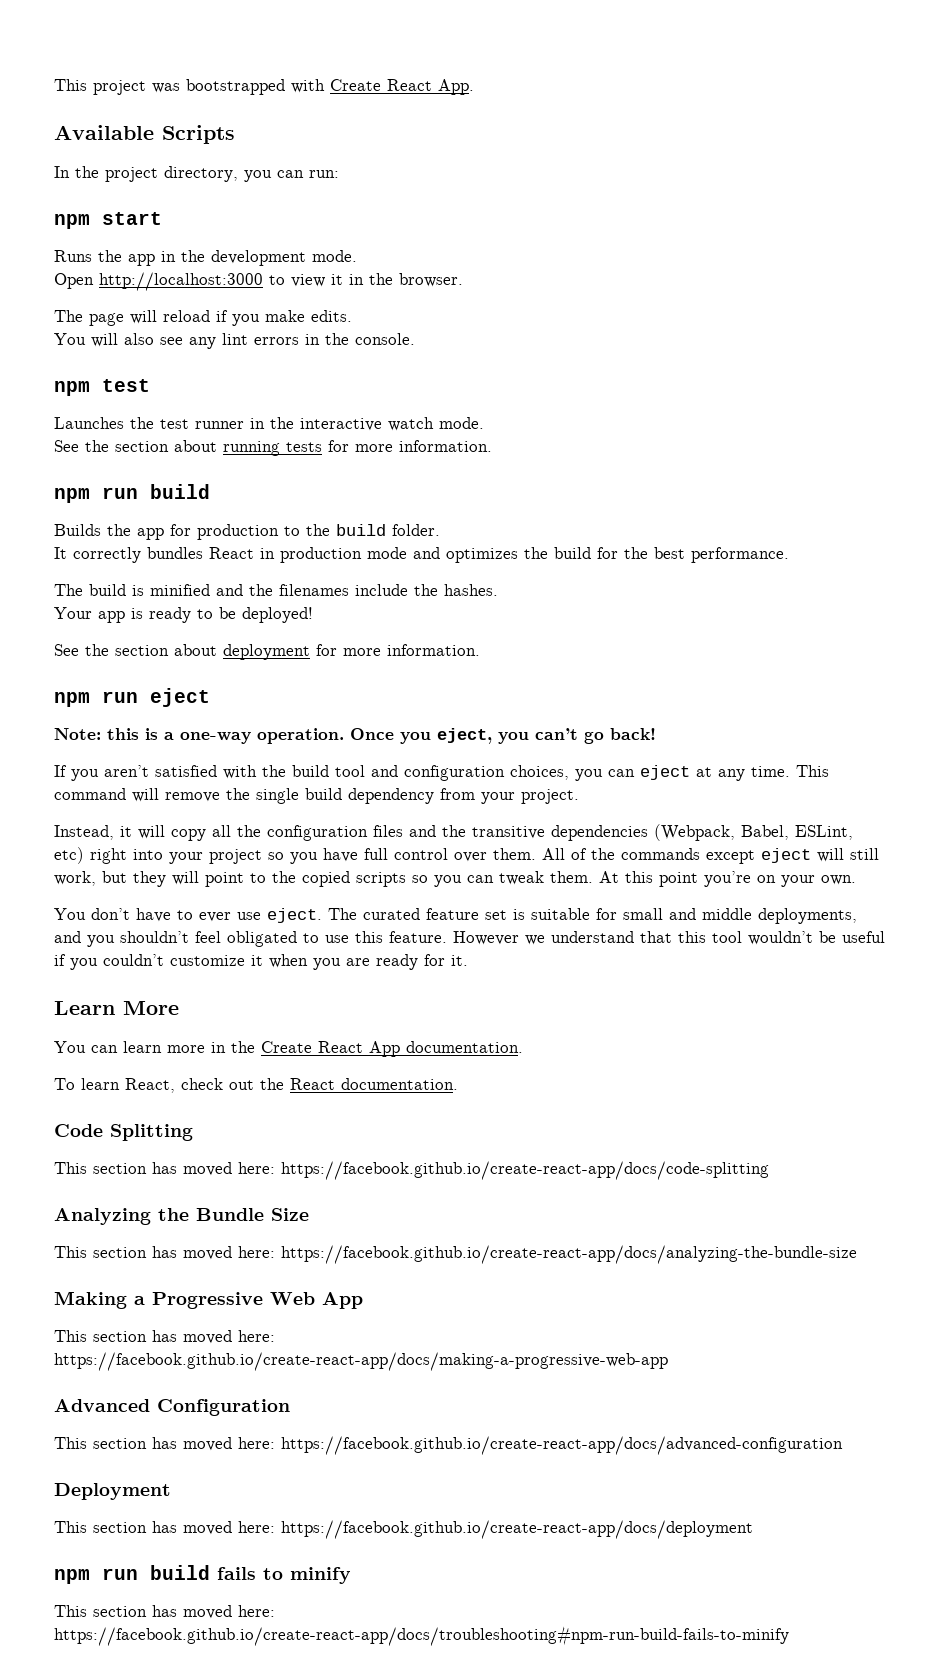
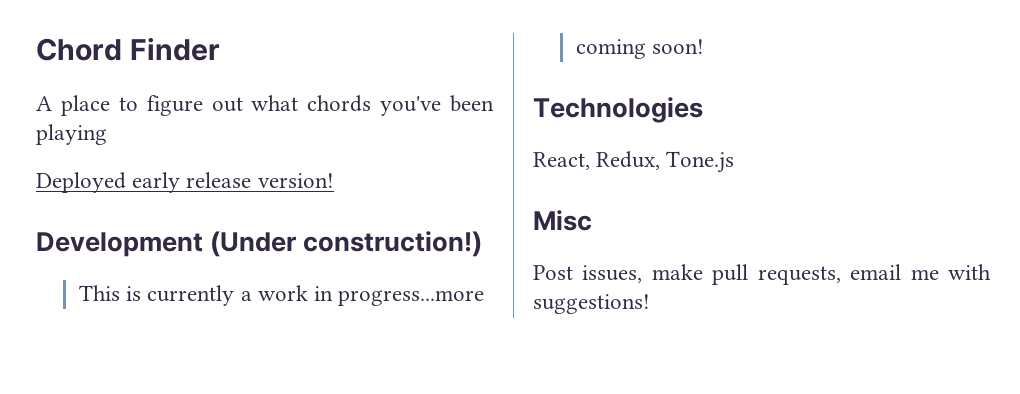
[54,79,474,95] [54,125,235,144] [54,166,339,182] [54,212,162,229] [54,250,357,266] [54,272,463,291] [54,310,352,326] [54,333,415,349] [54,379,150,396] [54,417,484,431] [54,440,492,456] [54,484,210,503] [54,524,440,540] [54,547,789,563] [54,584,498,596] [54,607,313,623] [54,644,480,660] [54,688,210,707] [54,728,656,744] [54,765,829,781] [54,788,579,804] [54,824,853,841] [54,847,879,864] [54,871,856,887] [54,908,857,924] [54,931,885,947] [54,954,468,970] [54,1001,179,1015] [54,1041,523,1057] [54,1078,458,1093] [54,1124,193,1141] [54,1161,769,1180] [54,1208,309,1225] [54,1245,857,1264] [54,1291,363,1309] [54,1330,275,1344] [54,1352,668,1371] [54,1399,290,1416] [54,1436,843,1455] [54,1483,171,1500] [54,1520,753,1539] [54,1565,351,1584] [54,1605,275,1619] [54,1626,789,1646] This project was bootstrapped with Create React App. // Available Scripts // In the project directory, you can run: // npm start // Runs the app in the development mode. // Open http://localhost:3000 to view it in the browser. // The page will reload if you make edits. // You will also see any lint errors in the console. // npm test // Launches the test runner in the interactive watch mode. // See the section about running tests for more information. // npm run build // Builds the app for production to the build folder. // It correctly bundles React in production mode and optimizes the build for the best performance. // The build is minified and the filenames include the hashes. // Your app is ready to be deployed! // See the section about deployment for more information. // npm run eject // Note: this is a one-way operation. Once you eject, you can’t go back! // If you aren’t satisfied with the build tool and configuration choices, you can eject at any time. This command will remove the single build dependency from your project. // Instead, it will copy all the configuration files and the transitive dependencies (Webpack, Babel, ESLint, etc) right into your project so you have full control over them. All of the commands except eject will still work, but they will point to the copied scripts so you can tweak them. At this point you’re on your own. // You don’t have to ever use eject. The curated feature set is suitable for small and middle deployments, and you shouldn’t feel obligated to use this feature. However we understand that this tool wouldn’t be useful if you couldn’t customize it when you are ready for it. // Learn More // You can learn more in the Create React App documentation. // To learn React, check out the React documentation. // Code Splitting // This section has moved here: https://facebook.github.io/create-react-app/docs/code-splitting // Analyzing the Bundle Size // This section has moved here: https://facebook.github.io/create-react-app/docs/analyzing-the-bundle-size // Making a Progressive Web App // This section has moved here: https://facebook.github.io/create-react-app/docs/making-a-progressive-web-app // Advanced Configuration // This section has moved here: https://facebook.github.io/create-react-app/docs/advanced-configuration // Deployment // This section has moved here: https://facebook.github.io/create-react-app/docs/deployment // npm run build fails to minify // This section has moved here: https://facebook.github.io/create-react-app/docs/troubleshooting#npm-run-build-fails-to-minify -> [36,37,220,61] [36,95,494,116] [36,124,107,145] [36,172,334,193] [36,231,483,257] [78,285,485,306] [575,39,705,59] [533,97,703,123] [533,151,735,173] [533,210,592,231] [533,264,991,285] [533,294,650,314] Chord Finder // A place to figure out what chords you've been playing // Deployed early release version! // Development (Under construction!) // This is currently a work in progress...more coming soon! // Technologies // React, Redux, Tone.js // Misc // Post issues, make pull requests, email me with suggestions!

